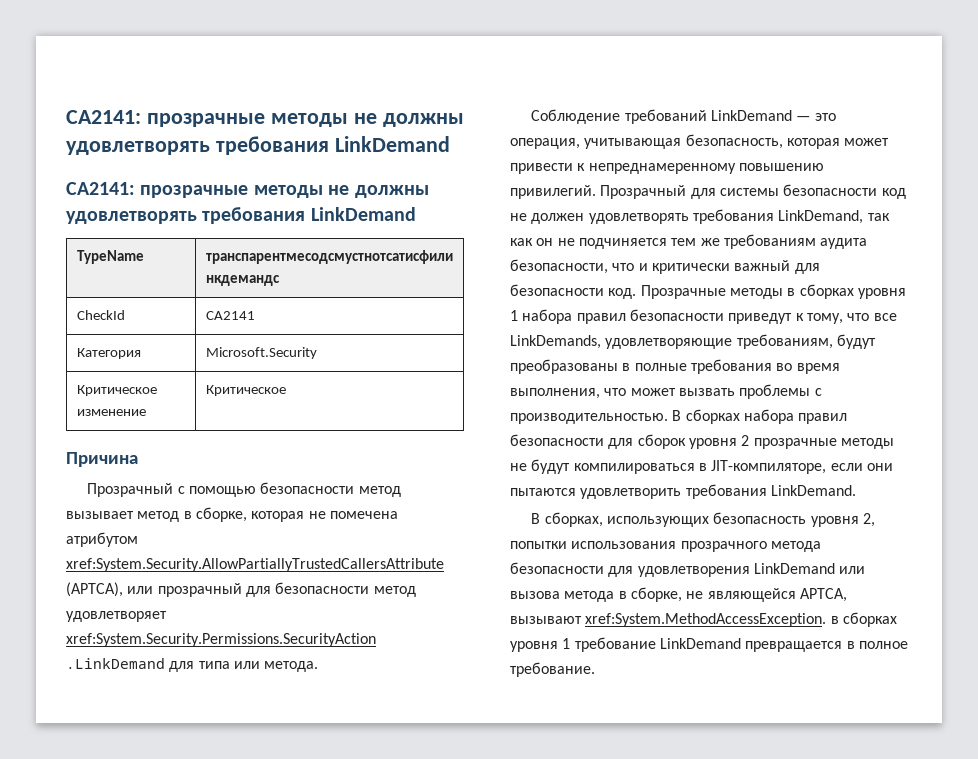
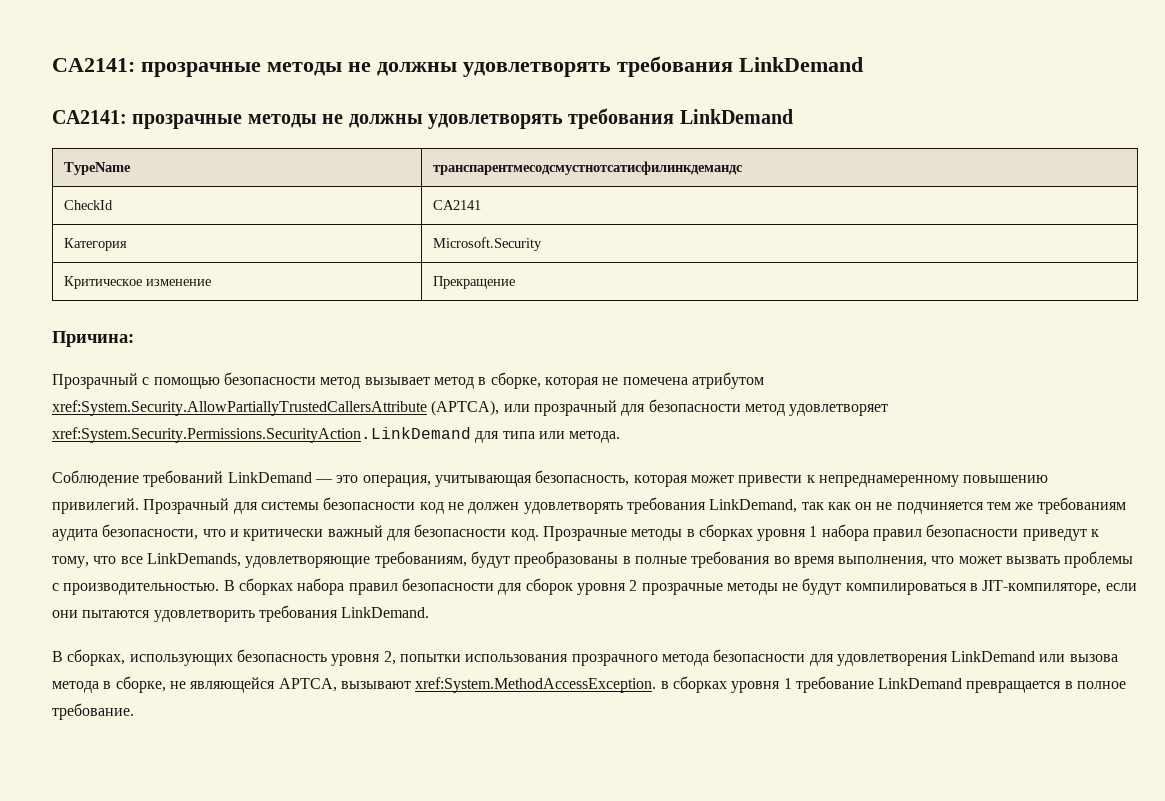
[205,385,286,396] [66,452,138,467] Критическое // Причина -> [432,276,515,289] [52,331,134,347] Прекращение // Причина:
[66,633,376,647] [66,658,165,669] xref:System.Security.Permissions.SecurityAction .LinkDemand -> [52,427,471,443] xref:System.Security.Permissions.SecurityAction.LinkDemand

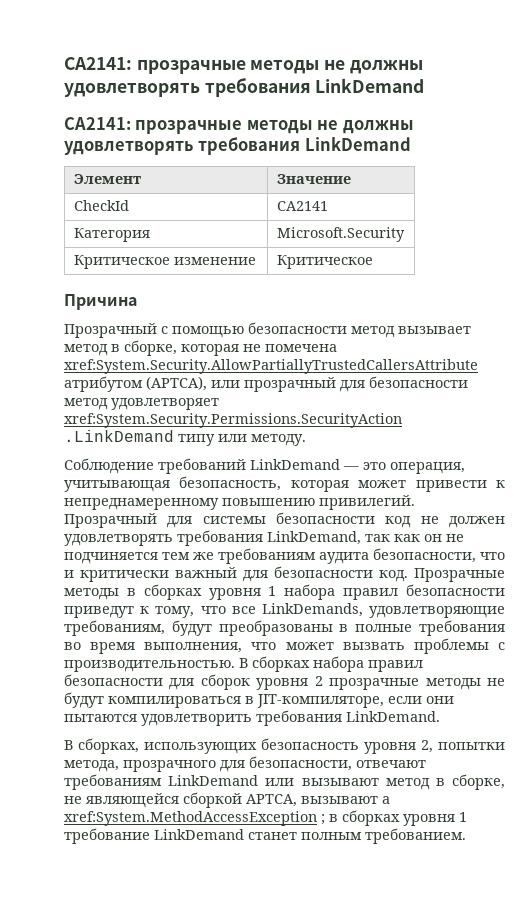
[63,162,131,175] [432,161,743,175] TypeName | транспарентмесодсмустнотсатисфилинкдемандс -> [73,174,141,184] [276,174,351,184] Элемент | Значение
[432,276,515,289] [52,331,134,347] Прекращение // Причина: -> [276,255,373,269] [64,294,137,310] Критическое // Причина
[691,372,764,389] [52,400,427,416] атрибутом xref:System.Security.AllowPartiallyTrustedCallersAttribute -> [64,359,478,374] [64,376,143,392] xref:System.Security.AllowPartiallyTrustedCallersAttribute атрибутом
[52,427,621,443] xref:System.Security.Permissions.SecurityAction.LinkDemand для типа или метода. -> [64,413,402,428] [64,430,306,446] xref:System.Security.Permissions.SecurityAction .LinkDemand типу или методу.
[465,649,1118,666] [52,681,99,693] использования прозрачного метода безопасности для удовлетворения LinkDemand или вызова метода -> [64,756,426,772] [64,774,430,790] метода, прозрачного для безопасности, отвечают требованиям LinkDemand или вызывают метод
(276, 685) none -> [183,792,242,808] сборкой
[415,677,657,693] xref:System.MethodAccessException. -> [382,796,390,804] [64,811,325,826] a xref:System.MethodAccessException ;
[966,681,1127,693] [52,703,134,720] превращается в полное требование. -> [248,828,466,844] станет полным требованием.

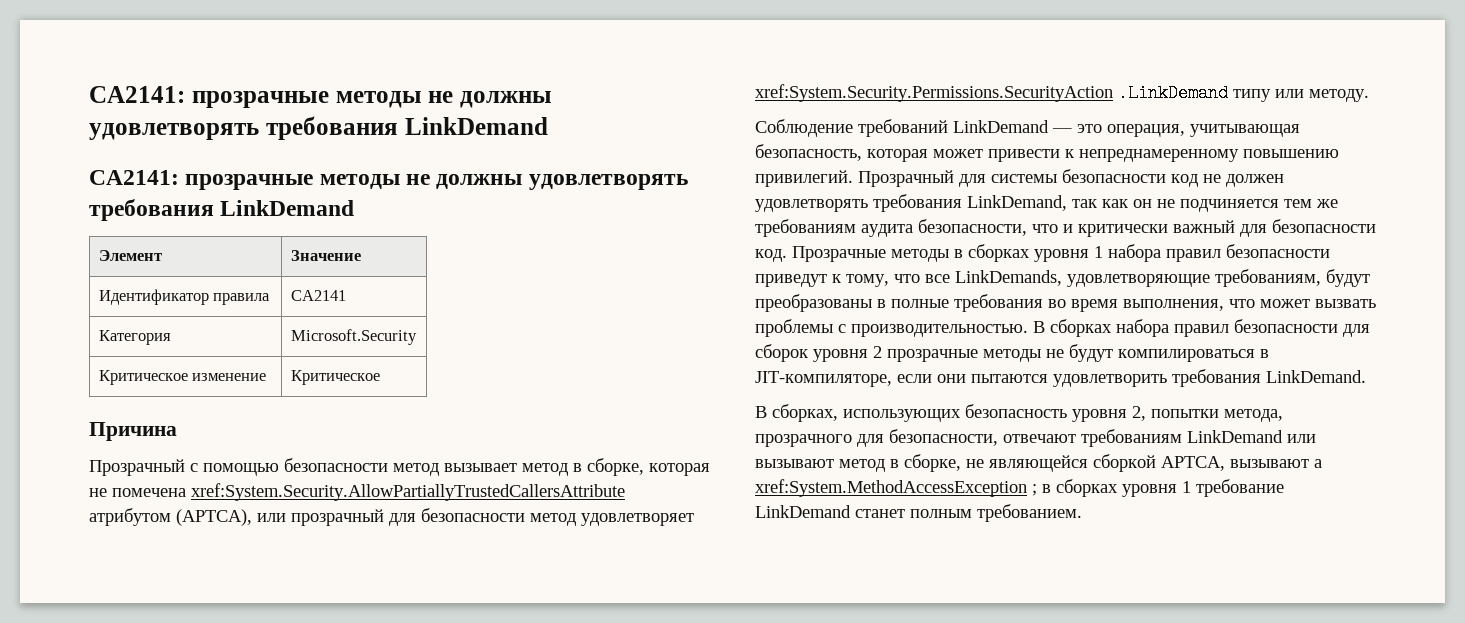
[73,200,129,211] CheckId -> [98,289,271,305] Идентификатор правила

